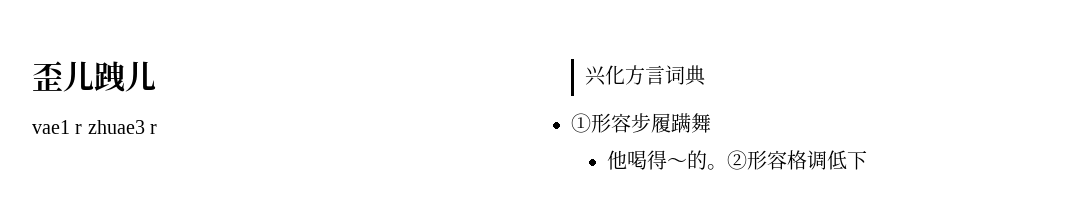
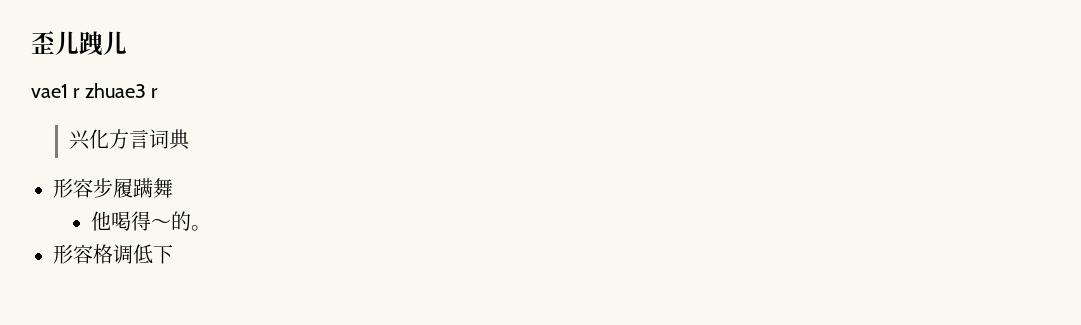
[571,113,591,133] ① -> (191, 139) none
[727,150,748,170] ② -> (212, 228) //

